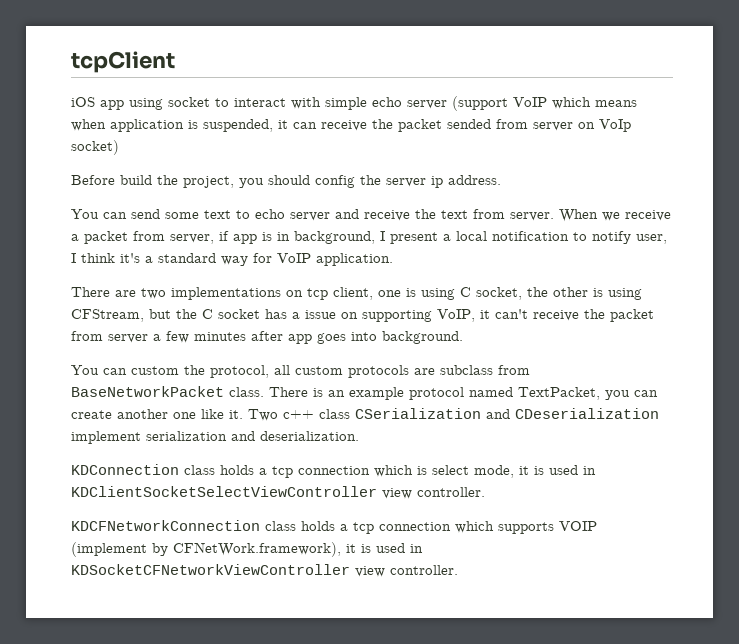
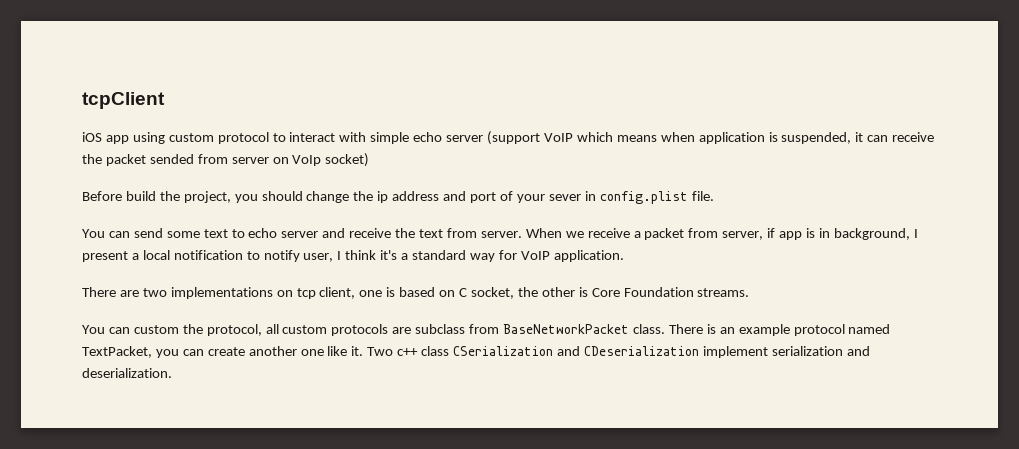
[168,97,210,107] socket -> [168,132,269,144] custom protocol
[315,175,501,188] config the server ip address. -> [306,191,714,204] change the ip address and port of your sever in config.plist file.
[421,288,455,300] using -> [399,287,456,297] based on
[608,288,642,300] [71,309,654,322] [71,331,463,344] using CFStream, but the C socket has a issue on supporting VoIP, it can't receive the packet from server a few minutes after app goes into background. -> [591,287,750,297] Core Foundation streams.
[71,464,596,478] [71,486,485,499] [71,520,597,534] [71,542,423,557] [71,564,458,577] // KDConnection class holds a tcp connection which is select mode, it is used in KDClientSocketSelectViewController view controller. // KDCFNetworkConnection class holds a tcp connection which supports VOIP (implement by CFNetWork.framework), it is used in KDSocketCFNetworkViewController view controller. -> (172, 373) none

